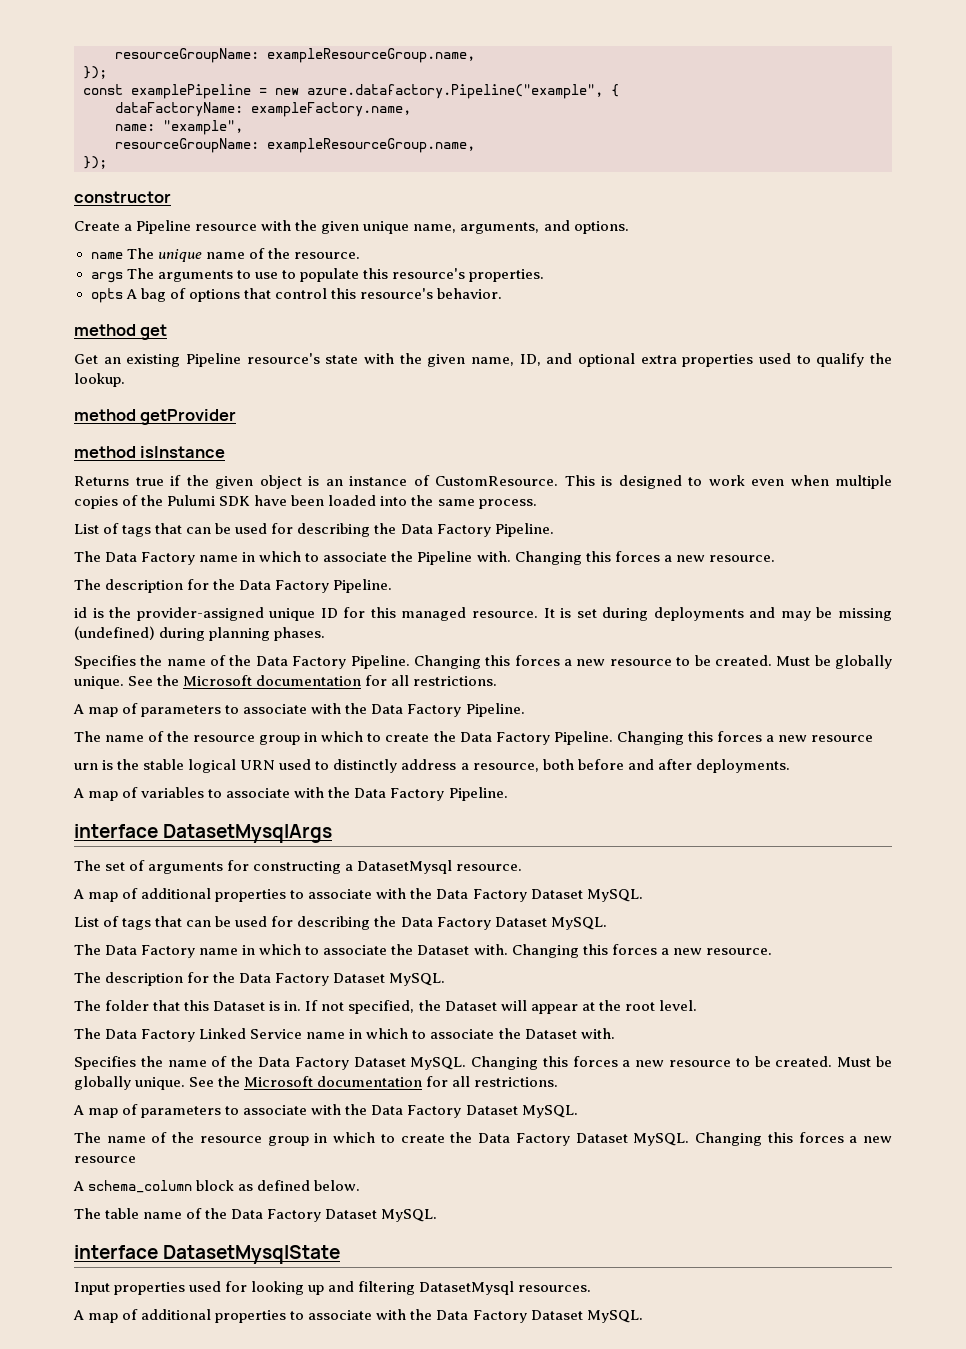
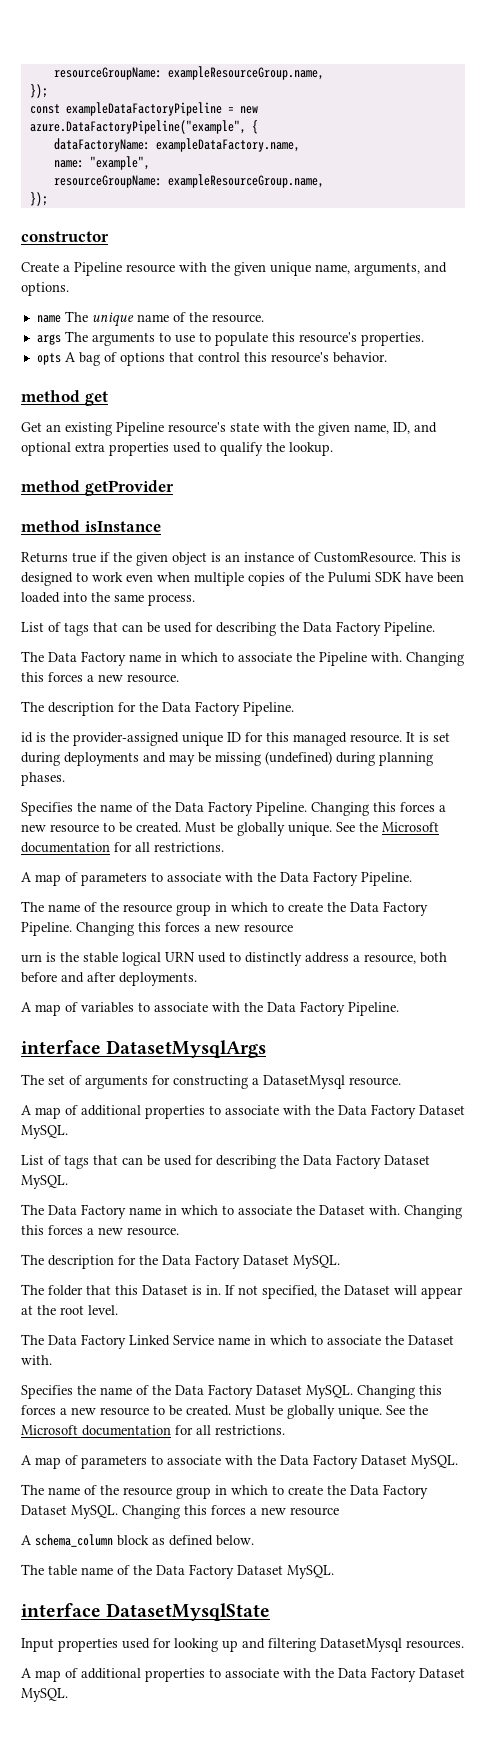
[131,84,251,99] examplePipeline -> [65,102,222,116] exampleDataFactoryPipeline
[307,84,603,99] azure.datafactory.Pipeline("example", -> [29,120,246,134] azure.DataFactoryPipeline("example",
[251,102,411,117] exampleFactory.name, -> [155,138,300,152] exampleDataFactory.name,

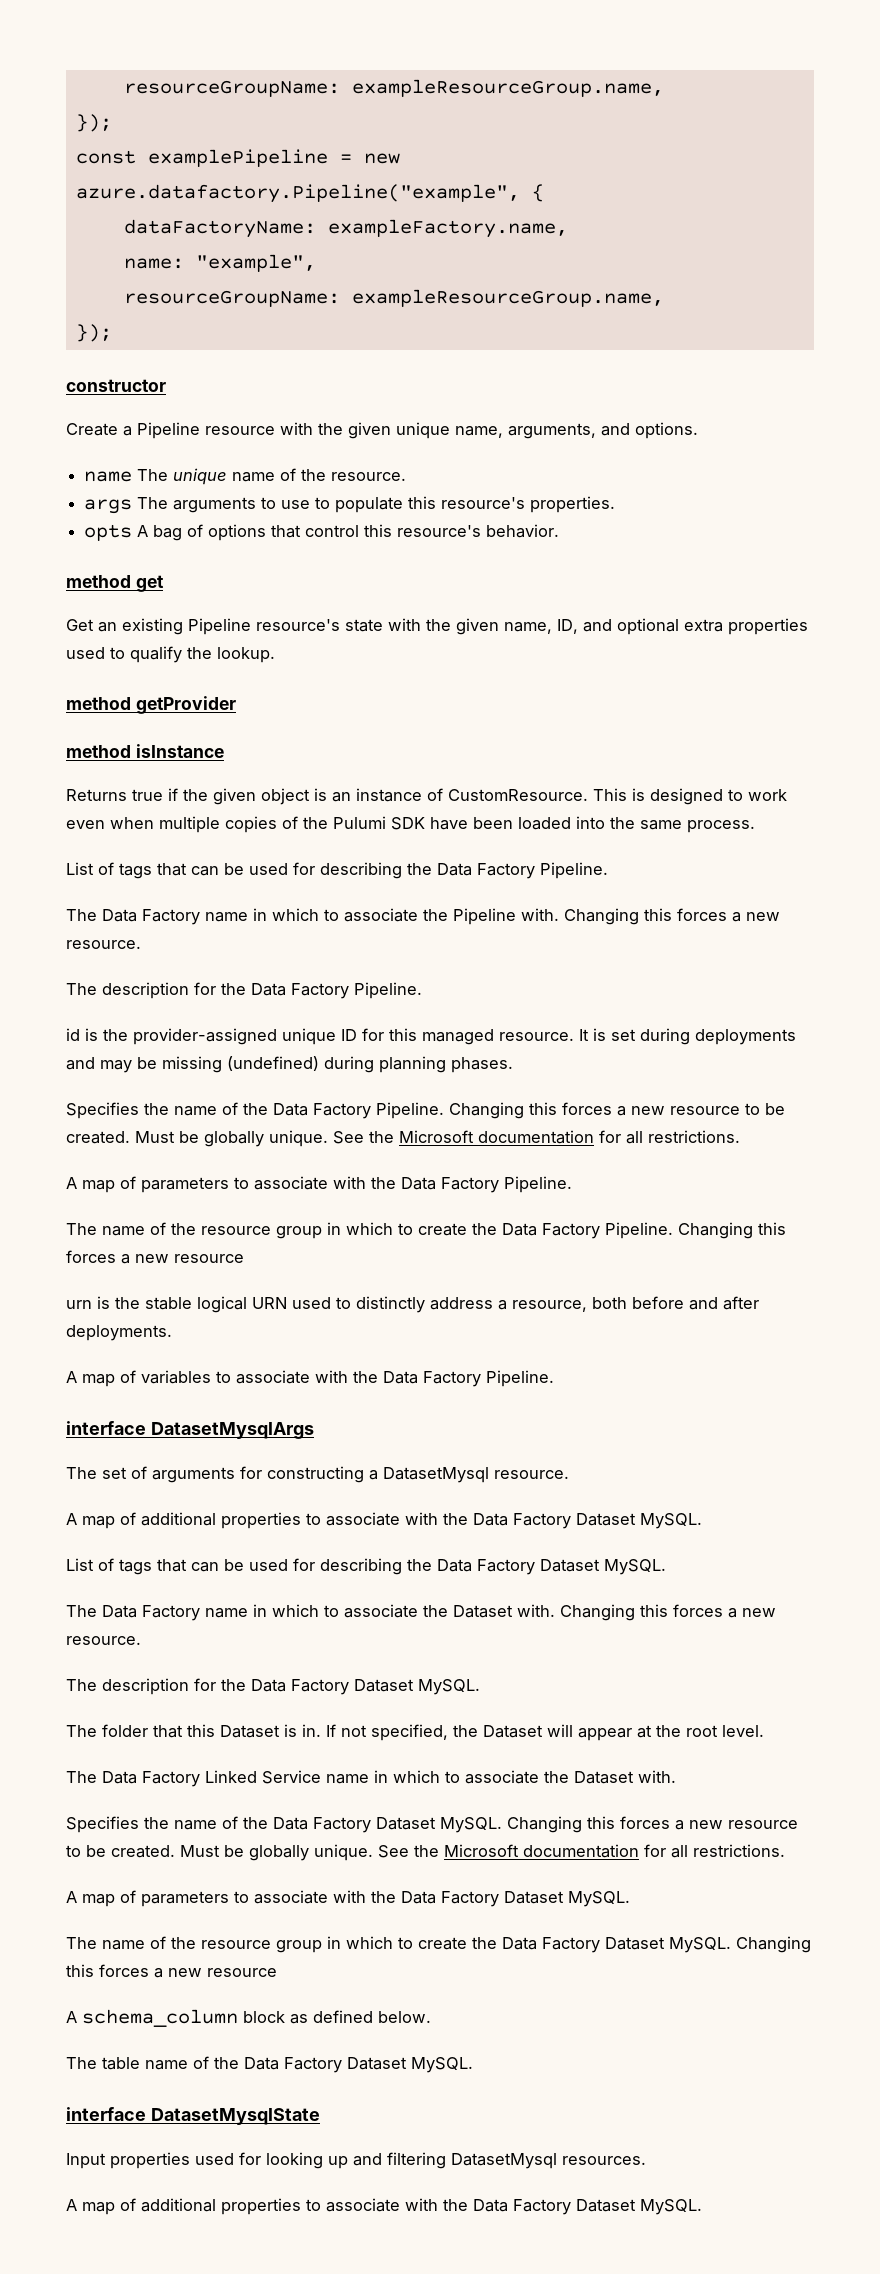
[65,102,222,116] exampleDataFactoryPipeline -> [147,149,328,167] examplePipeline
[29,120,246,134] azure.DataFactoryPipeline("example", -> [75,184,520,203] azure.datafactory.Pipeline("example",
[155,138,300,152] exampleDataFactory.name, -> [327,219,568,238] exampleFactory.name,

